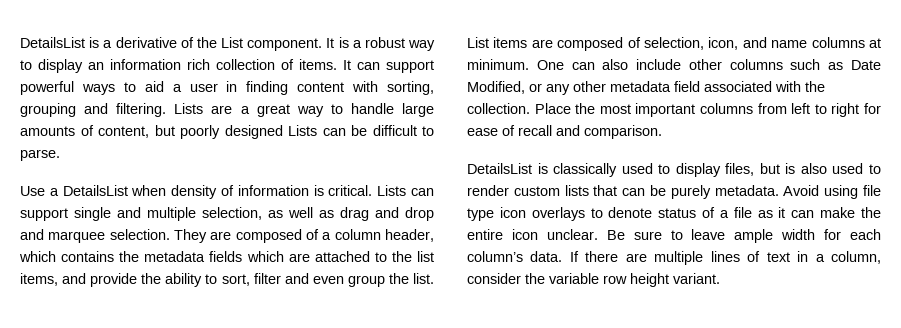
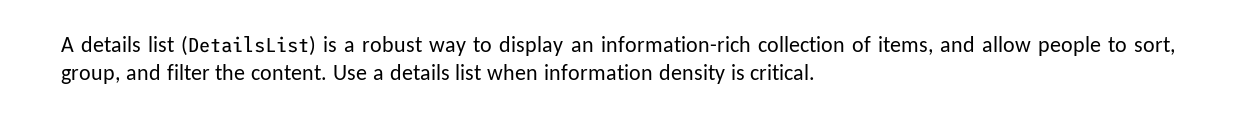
[20,37,335,51] DetailsList is a derivative of the List component. It -> [61,35,317,56] A details list (DetailsList)
[110,59,434,73] [20,81,434,95] [20,103,435,117] [20,125,434,139] [20,149,60,161] [20,185,435,199] [20,207,434,221] [20,229,434,243] [19,251,435,262] [20,273,434,287] [467,37,881,51] [467,59,881,70] [467,81,825,95] [467,103,882,117] [467,125,662,139] [467,163,881,177] [467,185,881,199] [467,207,882,221] [467,229,881,243] [467,251,881,265] [467,273,720,287] information rich collection of items. It can support powerful ways to aid a user in finding content with sorting, grouping and filtering. Lists are a great way to handle large amounts of content, but poorly designed Lists can be difficult to parse. // Use a DetailsList when density of information is critical. Lists can support single and multiple selection, as well as drag and drop and marquee selection. They are composed of a column header, which contains the metadata fields which are attached to the list items, and provide the ability to sort, filter and even group the list. List items are composed of selection, icon, and name columns at minimum. One can also include other columns such as Date Modified, or any other metadata field associated with the collection. Place the most important columns from left to right for ease of recall and comparison. // DetailsList is classically used to display files, but is also used to render custom lists that can be purely metadata. Avoid using file type icon overlays to denote status of a file as it can make the entire icon unclear. Be sure to leave ample width for each column’s data. If there are multiple lines of text in a column, consider the variable row height variant. -> [600,36,1175,56] [61,64,816,84] information-rich collection of items, and allow people to sort, group, and filter the content. Use a details list when information density is critical.

